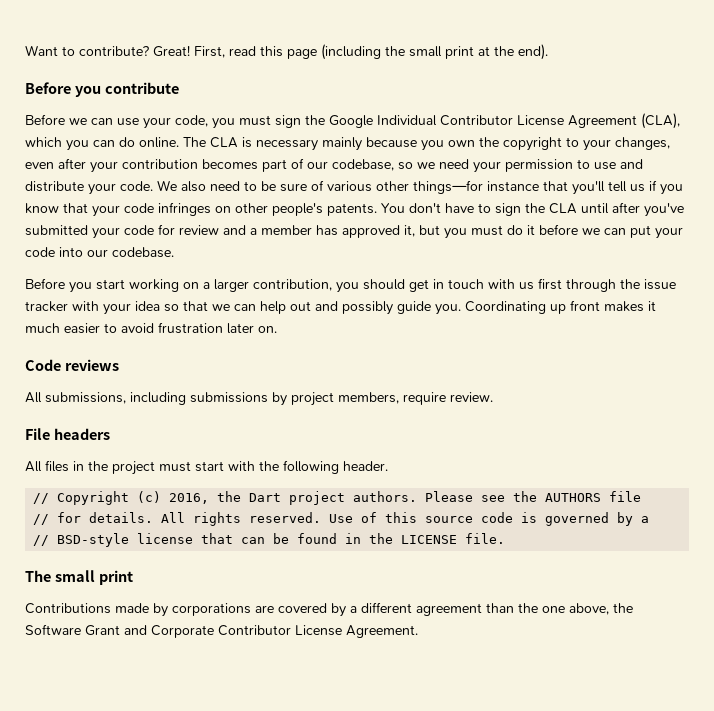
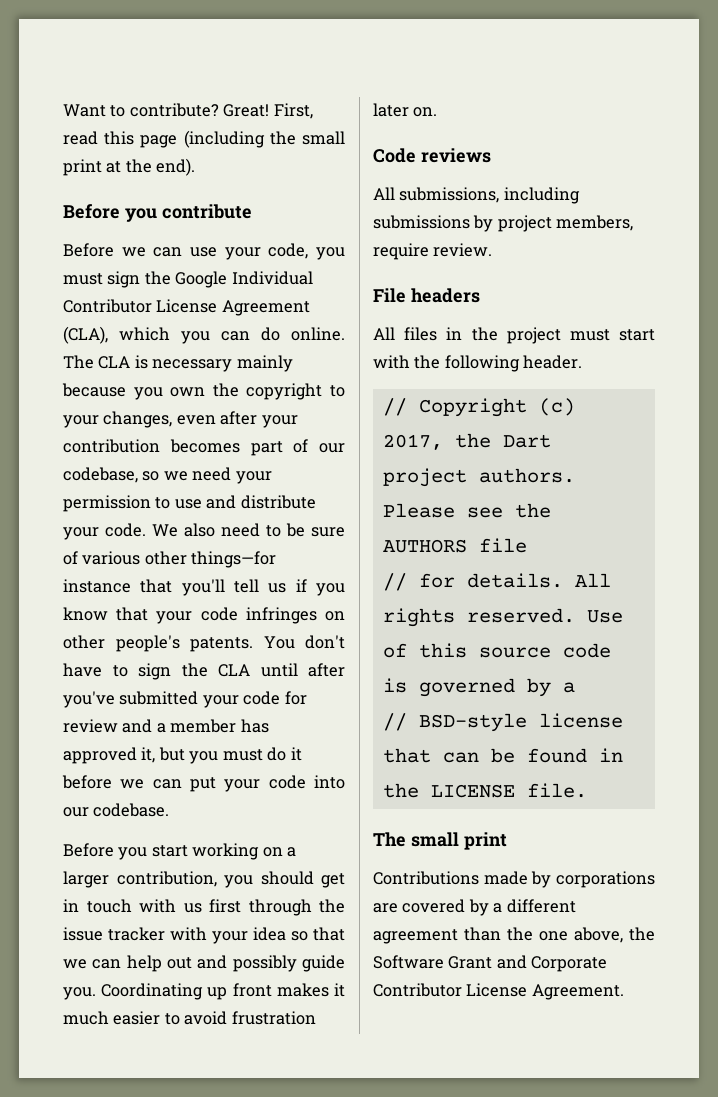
[169,493,210,504] 2016, -> [382,434,443,450] 2017,

